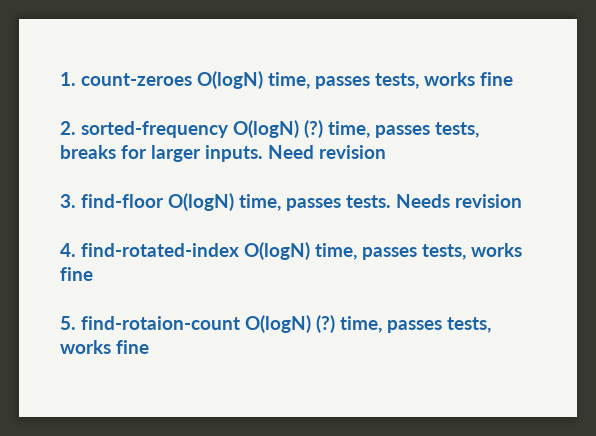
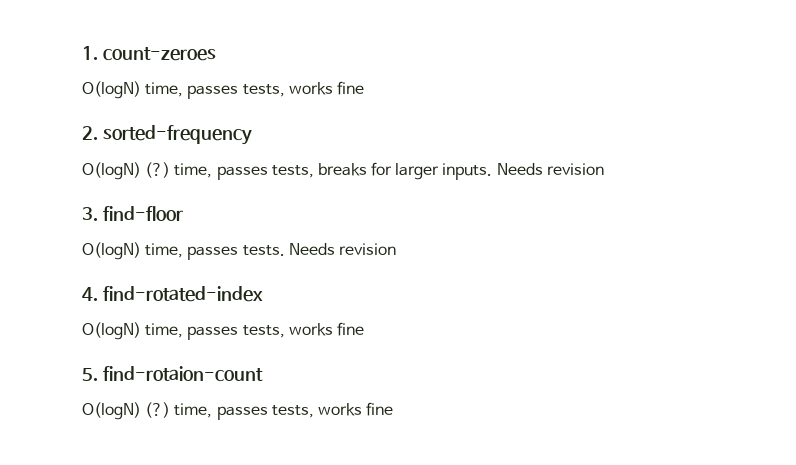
(192, 79) none -> (216, 54) //
(229, 129) none -> (252, 135) //
[268,145,314,159] Need -> [496,163,543,175] Needs
(164, 201) none -> (183, 213) //
(239, 250) none -> (263, 294) //
(240, 323) none -> (263, 374) //

